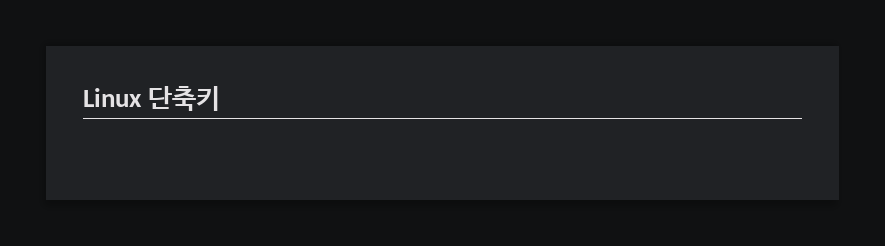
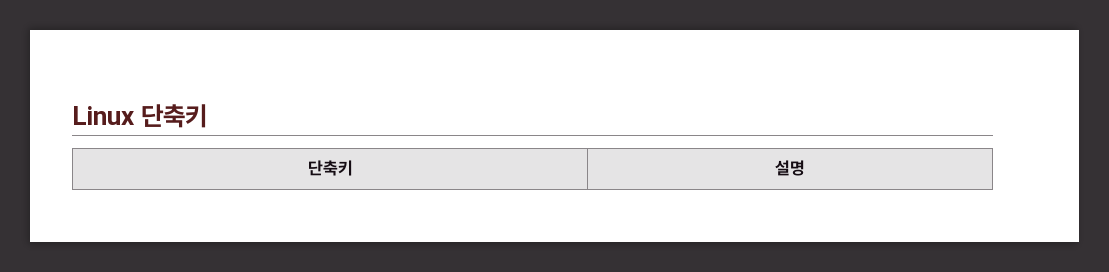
(221, 98) none -> [307,160,353,176] [775,160,805,176] // 단축키 | 설명

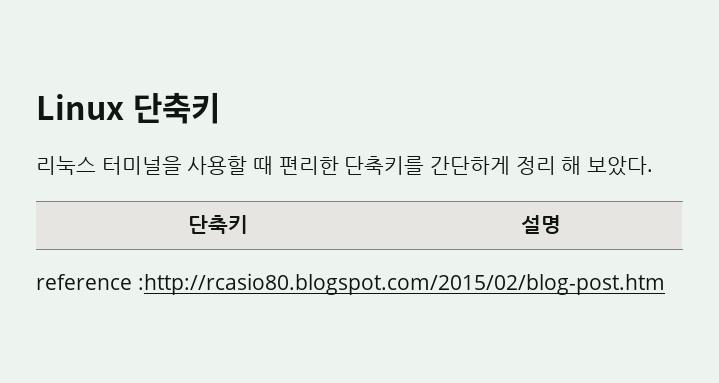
(208, 116) none -> [36,156,654,176] // 리눅스 터미널을 사용할 때 편리한 단축키를 간단하게 정리 해 보았다.
(805, 168) none -> [36,273,665,295] // reference :http://rcasio80.blogspot.com/2015/02/blog-post.htm

